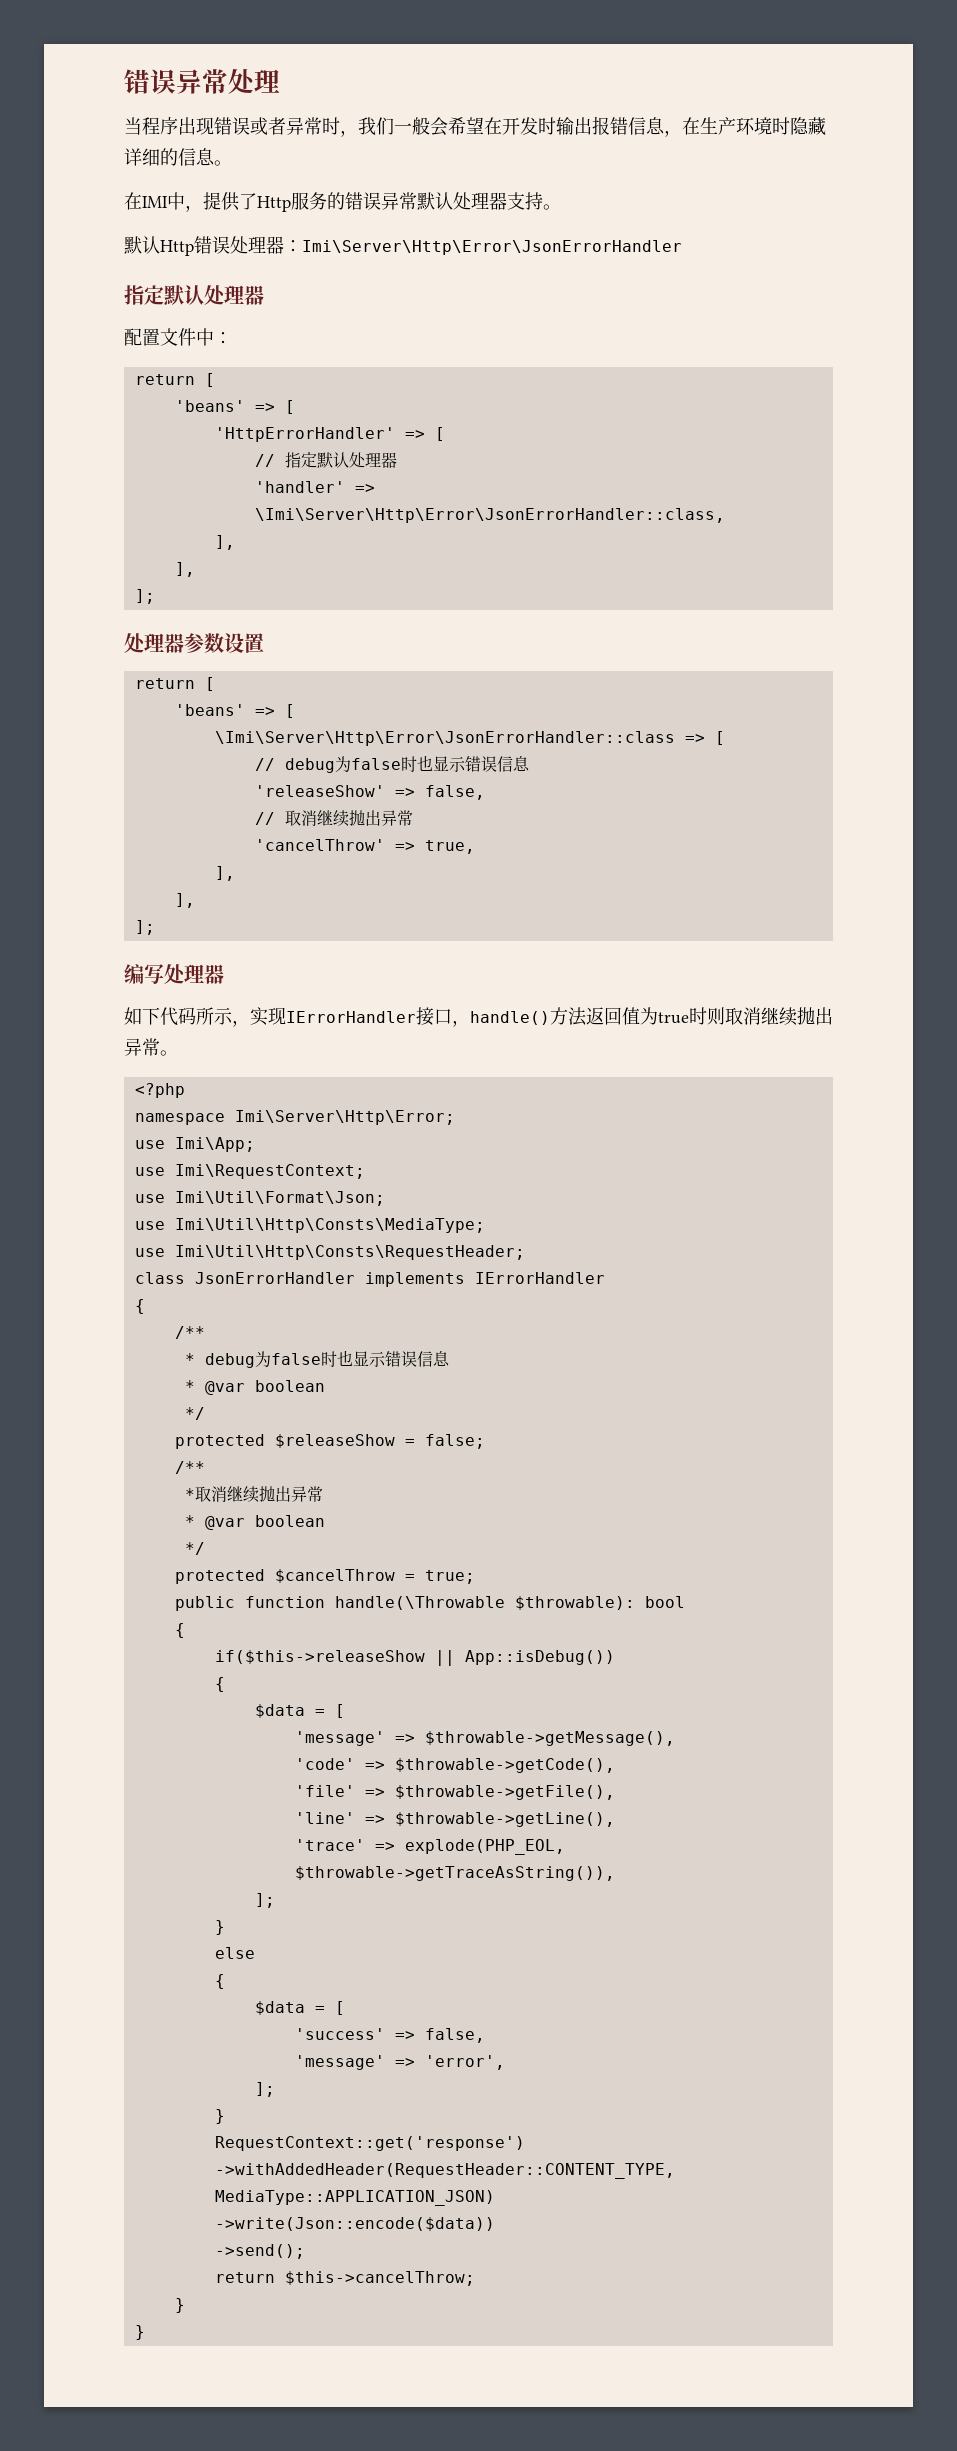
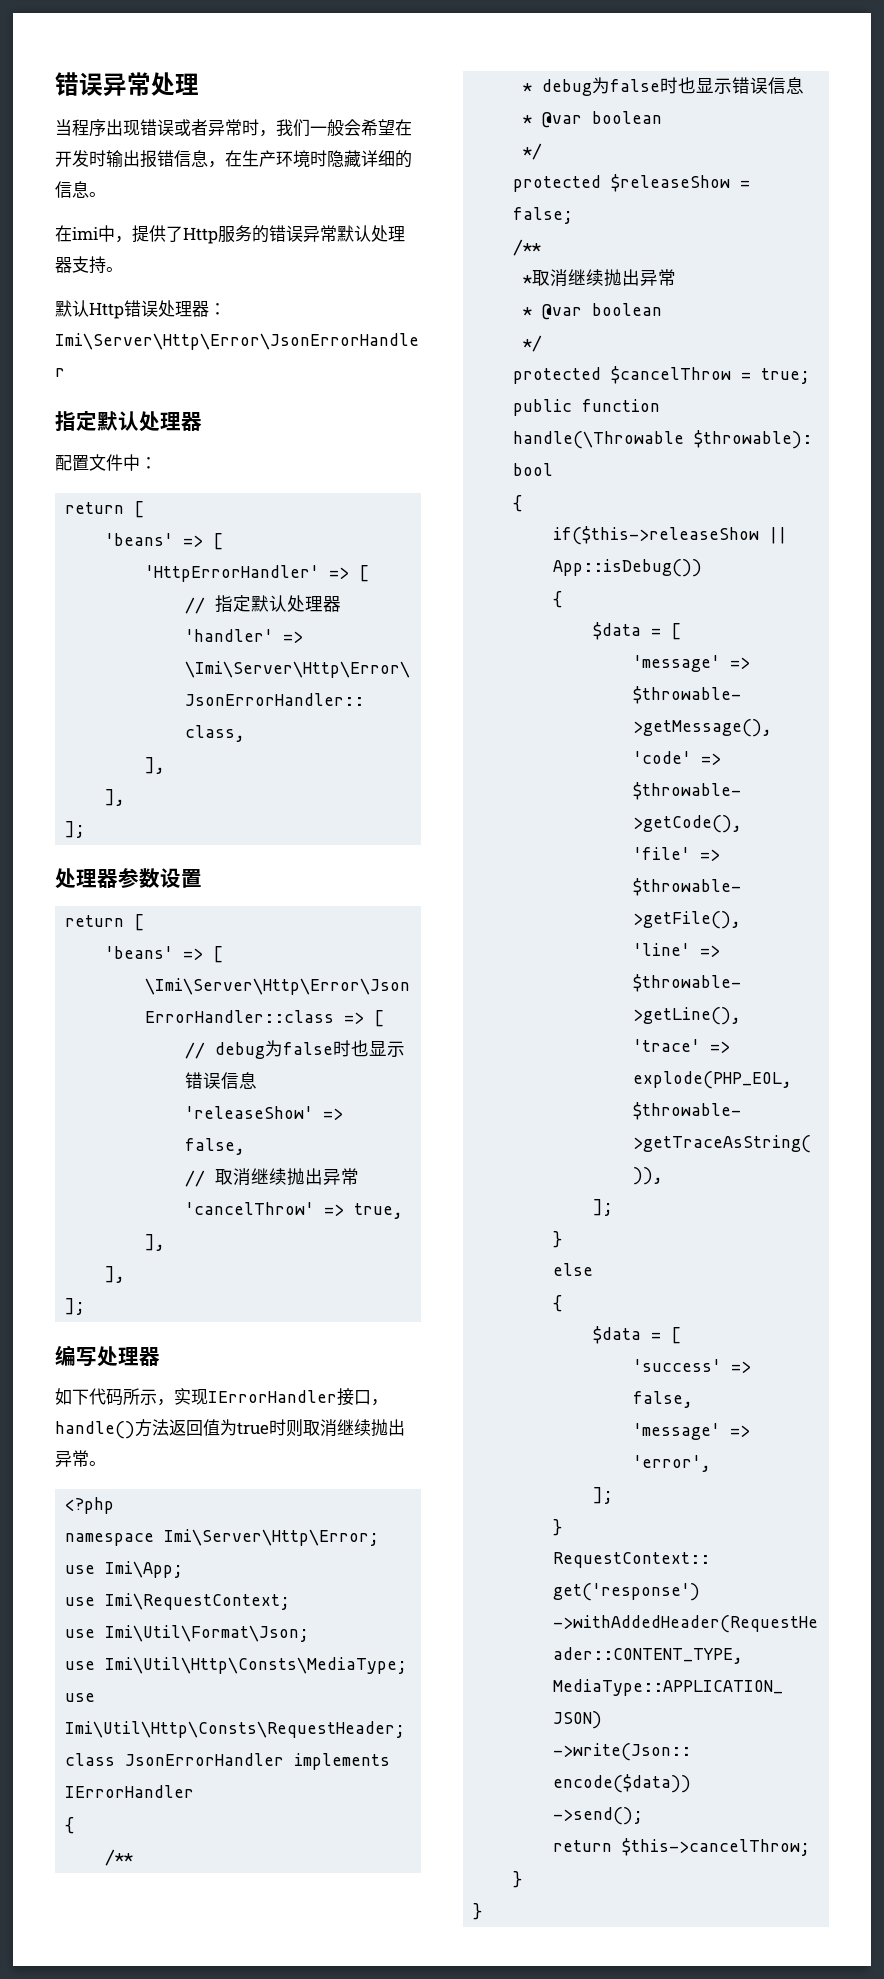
[142,196,168,208] IMI -> [72,227,98,240] imi

